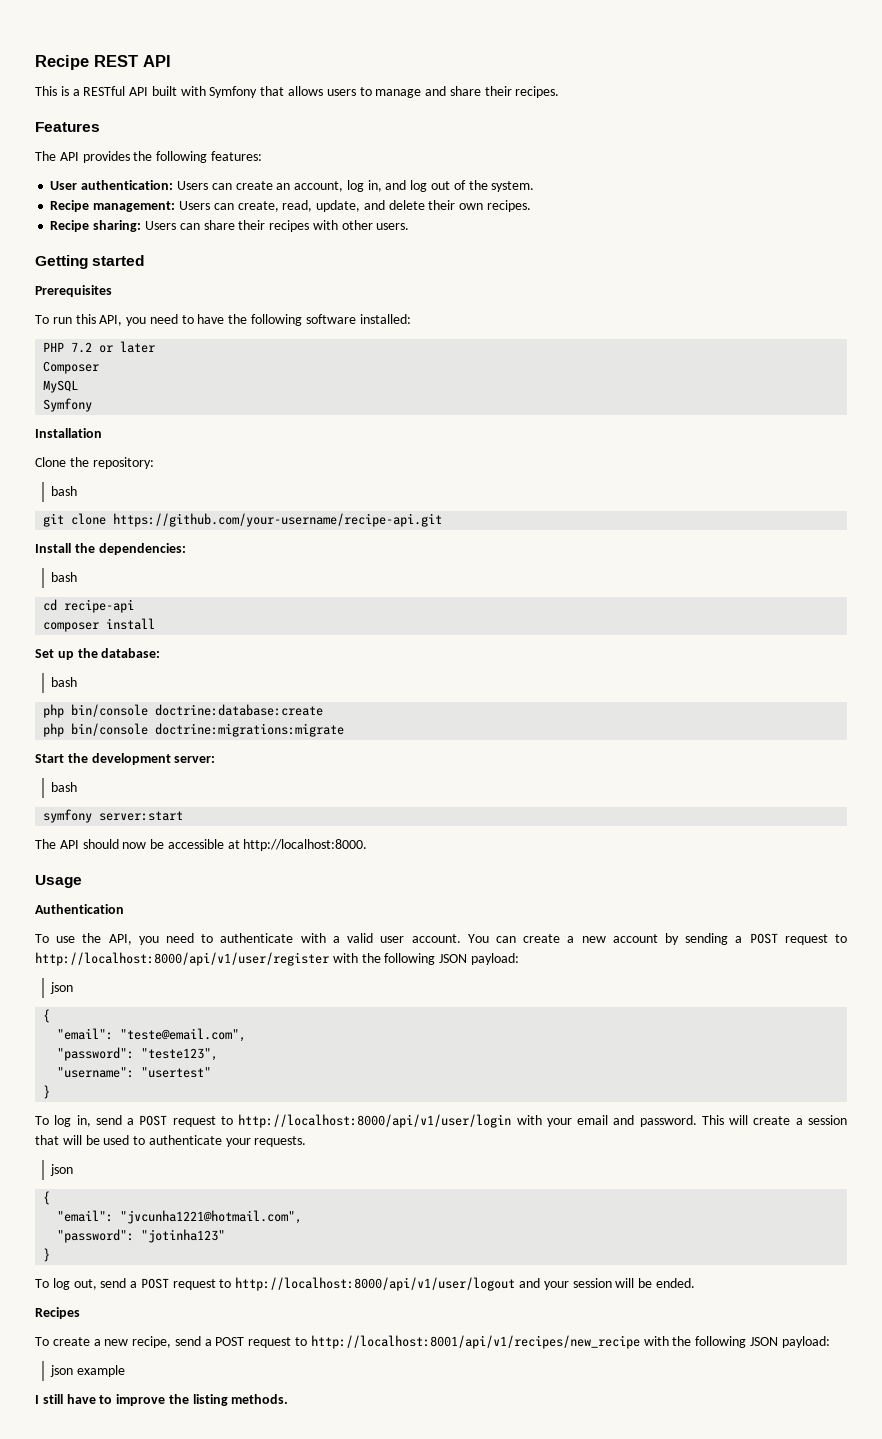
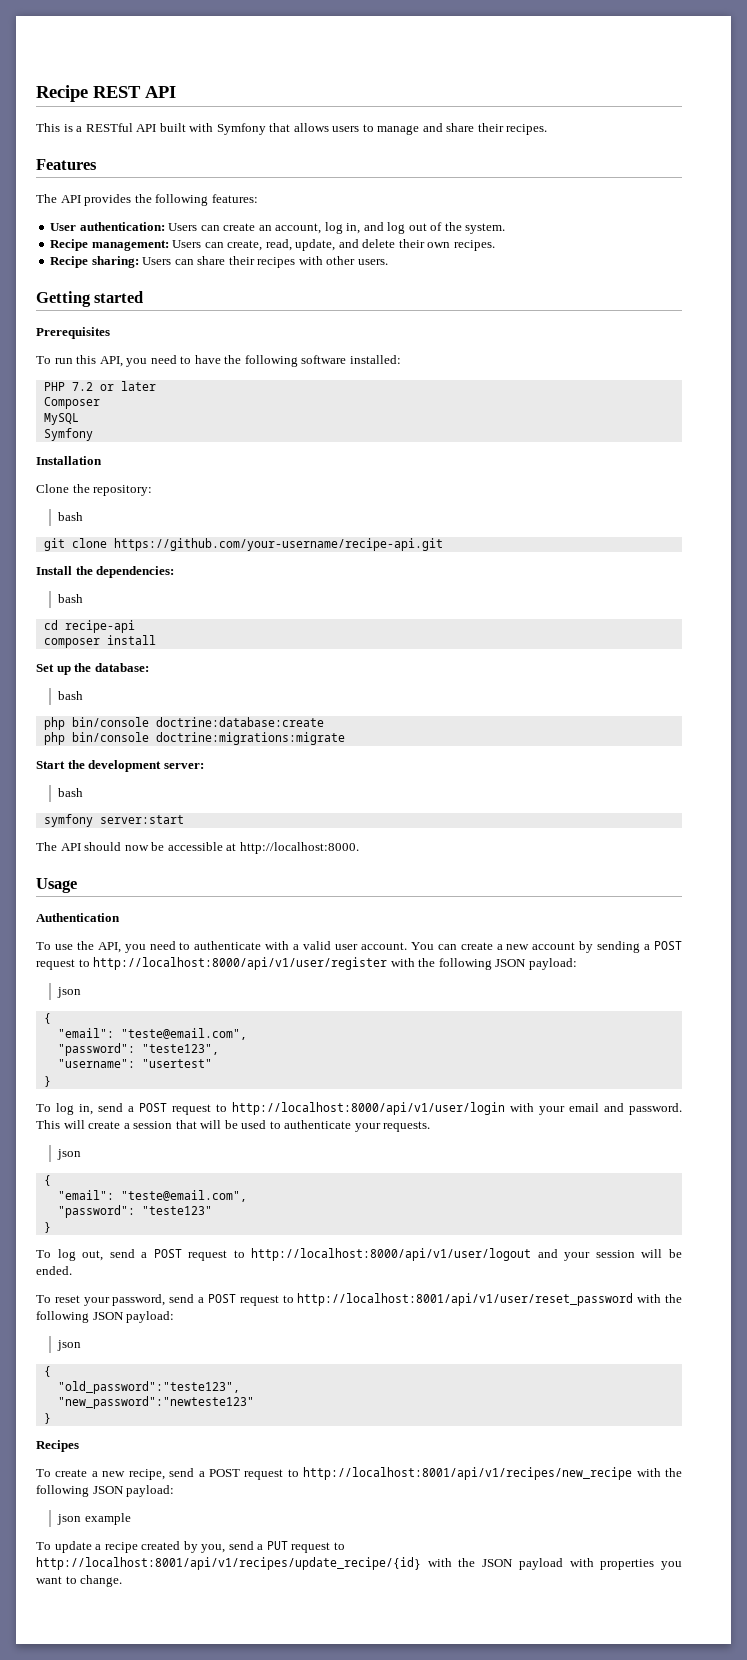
[120,1210,303,1224] [57,1229,226,1243] "jvcunha1221@hotmail.com", // "password": "jotinha123" -> [120,1190,247,1202] [57,1205,212,1218] "teste@email.com", // "password": "teste123"
(695, 1283) none -> [36,1293,682,1306] [36,1311,175,1323] [57,1340,82,1351] [43,1366,51,1377] [57,1381,240,1394] [57,1396,254,1409] [43,1413,51,1424] // To reset your password, send a POST request to http://localhost:8001/api/v1/user/reset_password with the following JSON payload: // json // { // "old_password":"teste123", // "new_password":"newteste123" // }
[35,1394,289,1406] I still have to improve the listing methods. -> [36,1541,345,1553] [36,1557,682,1570] [36,1575,123,1587] To update a recipe created by you, send a PUT request to http://localhost:8001/api/v1/recipes/update_recipe/{id} with the JSON payload with properties you want to change.

